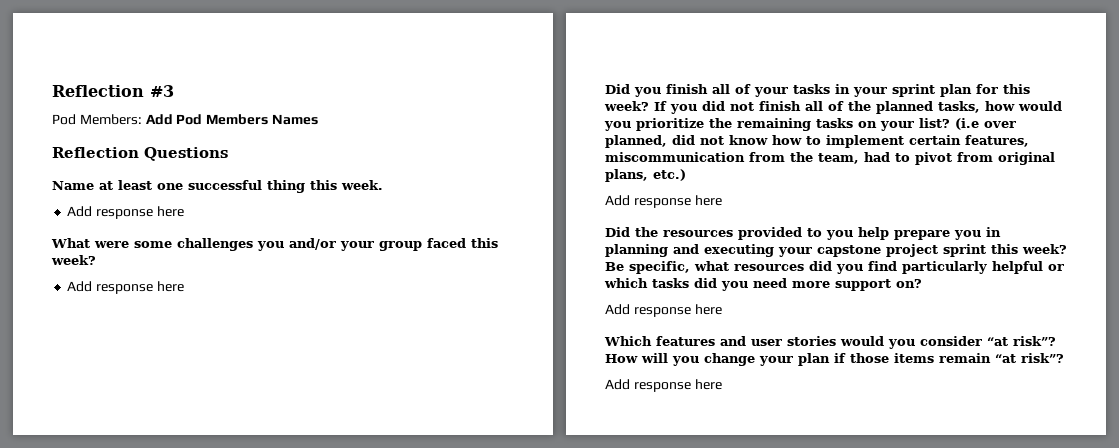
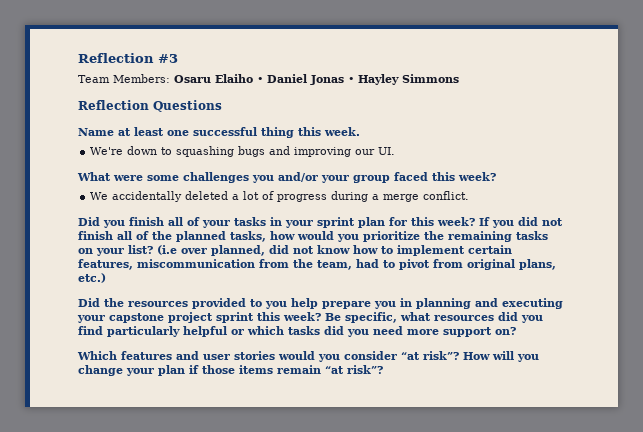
[52,114,318,125] Pod Members: Add Pod Members Names -> [78,74,459,85] Team Members: Osaru Elaiho • Daniel Jonas • Hayley Simmons
[67,206,184,219] Add response here -> [90,146,396,157] We're down to squashing bugs and improving our UI.
[67,281,184,294] Add response here -> [90,191,470,202] We accidentally deleted a lot of progress during a merge conflict.
[605,195,722,208] // Add response here -> (106, 278) none
[605,304,722,317] // Add response here -> (516, 331) none
[605,379,722,392] // Add response here -> (383, 369) none

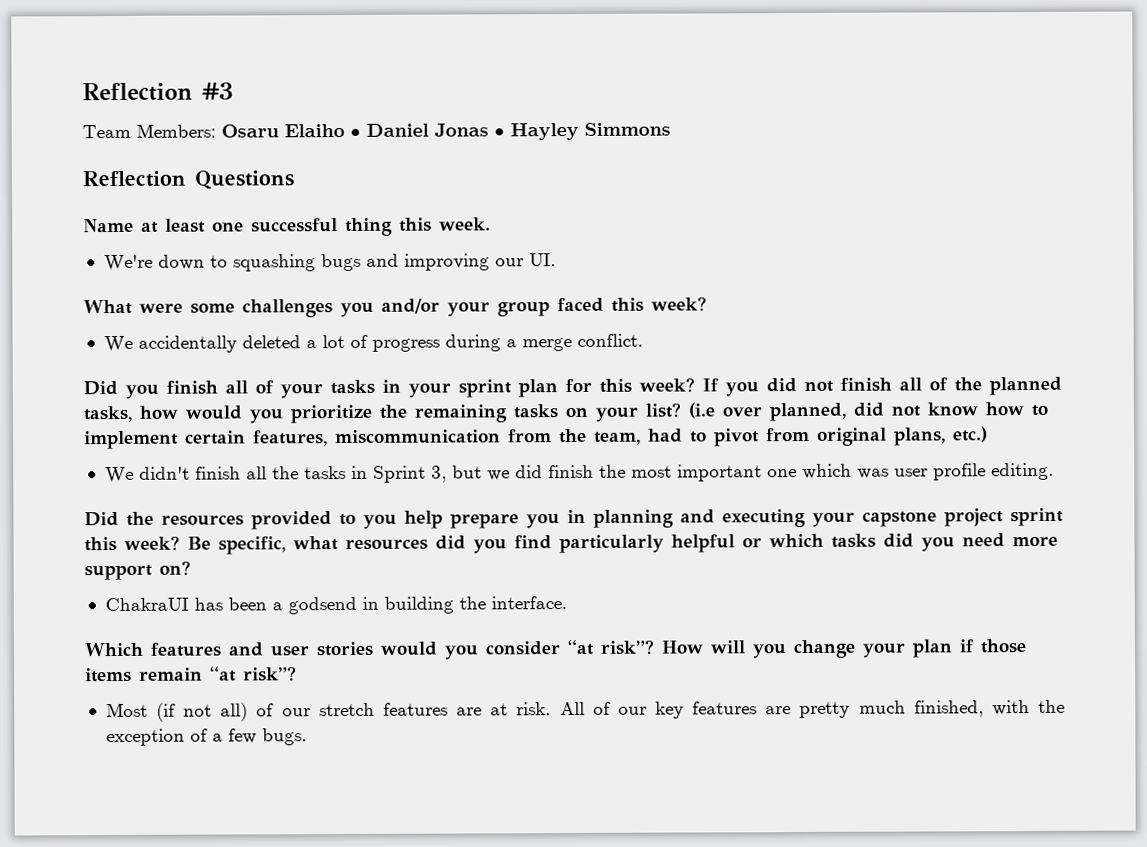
(106, 278) none -> [104,462,1054,484] // We didn't finish all the tasks in Sprint 3, but we did finish the most important one which was user profile editing.
(516, 331) none -> [104,596,567,615] // ChakraUI has been a godsend in building the interface.
(383, 369) none -> [105,699,1066,722] [105,728,307,747] // Most (if not all) of our stretch features are at risk. All of our key features are pretty much finished, with the exception of a few bugs.

